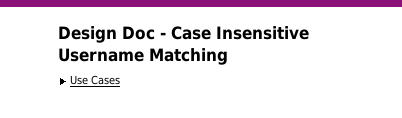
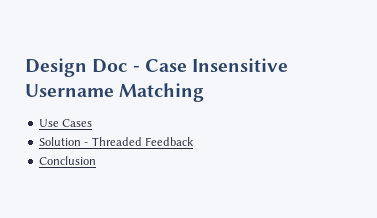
(121, 80) none -> [38,137,194,146] [38,156,96,165] // Solution - Threaded Feedback // Conclusion

